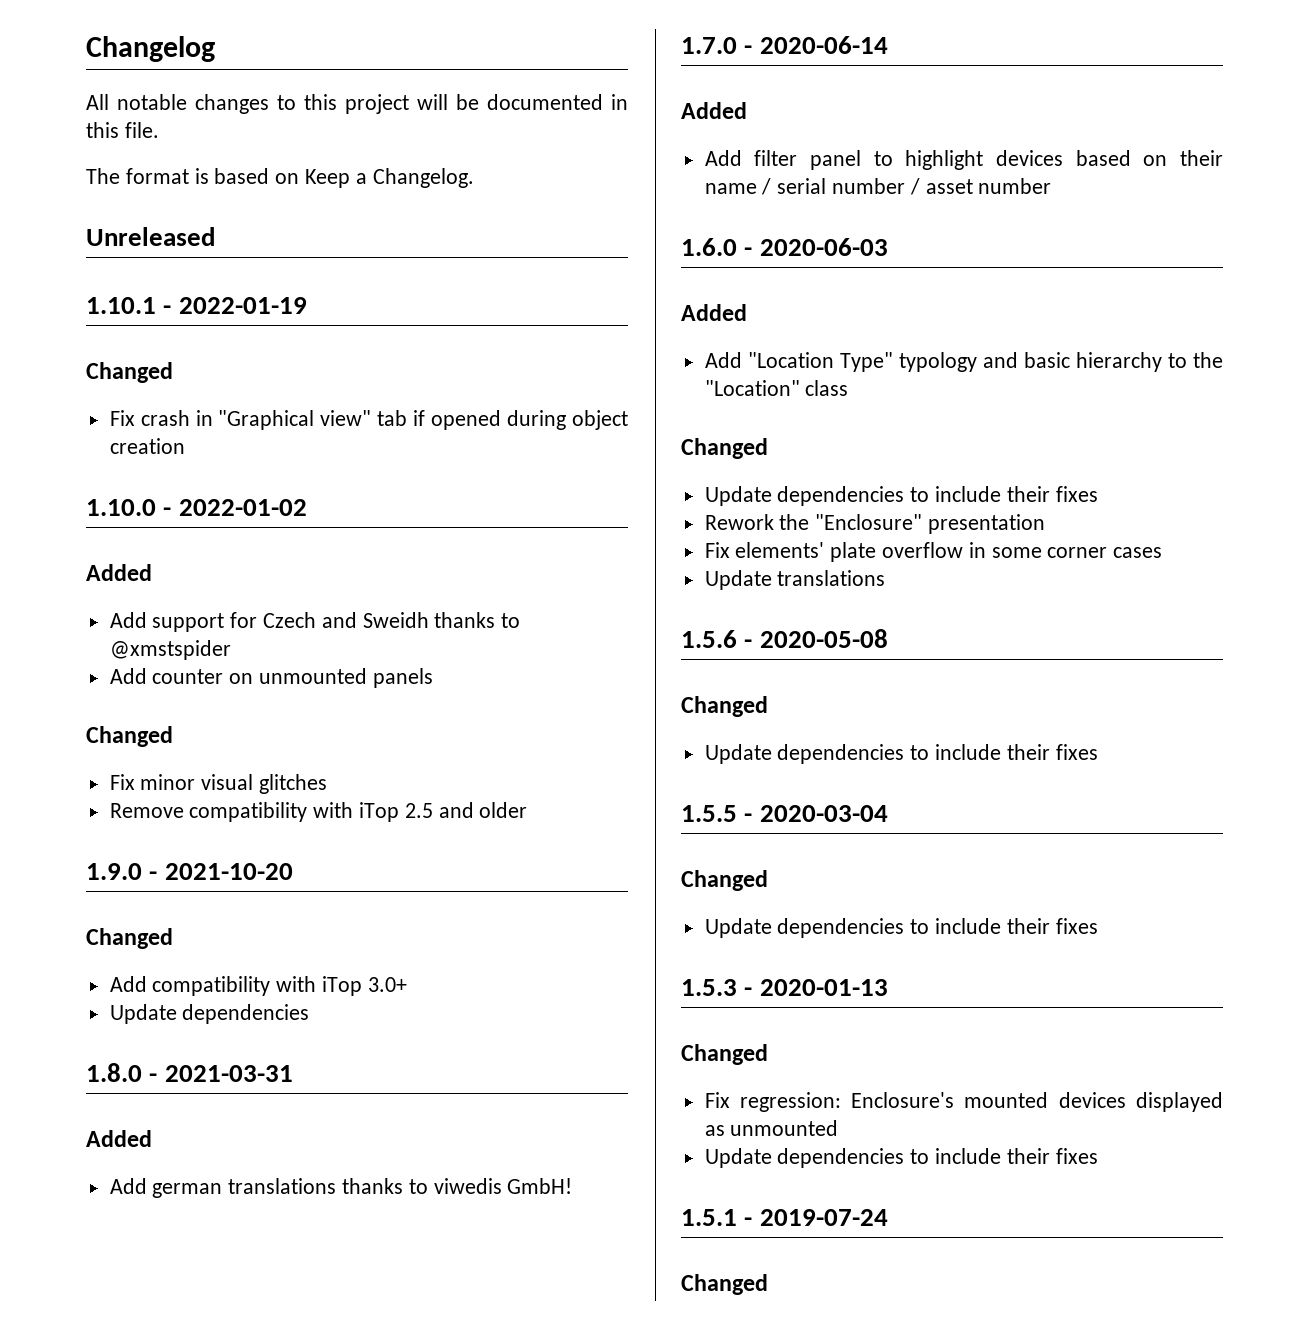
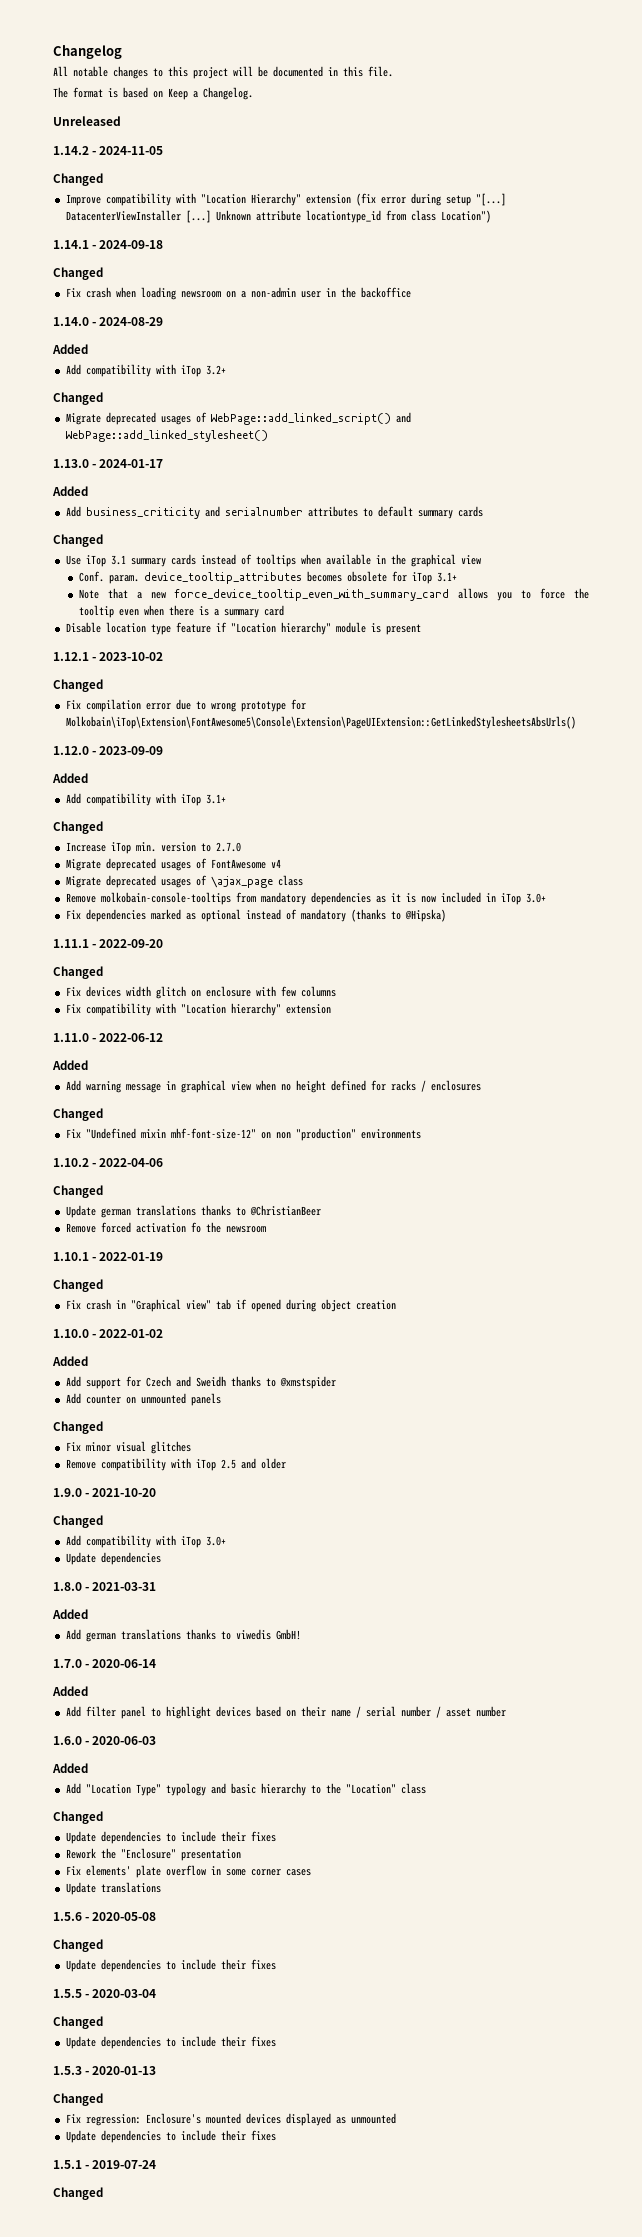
(215, 236) none -> [53,146,164,155] [53,173,103,186] [65,193,506,206] [65,210,491,223] [53,240,164,249] [53,267,103,280] [65,287,411,300] [53,317,164,326] [52,344,88,354] [65,364,226,377] [53,392,103,405] [65,412,411,425] [65,430,268,442] [53,459,164,468] [52,486,88,496] [65,506,483,519] [53,534,103,547] [65,554,481,567] [78,571,457,584] [78,588,590,601] [78,605,284,618] [65,622,421,635] [53,652,164,661] [53,679,103,692] [65,699,306,712] [65,716,576,729] [53,746,164,755] [52,773,88,783] [65,793,226,806] [53,821,103,834] [65,842,241,854] [65,858,281,871] [65,875,303,888] [65,892,546,905] [65,909,446,922] [53,939,164,948] [53,966,103,979] [65,986,336,999] [65,1003,331,1016] [53,1033,164,1042] [52,1060,88,1070] [65,1080,481,1093] [53,1108,103,1121] [65,1128,421,1141] [53,1158,164,1167] [53,1185,103,1198] [65,1205,321,1218] [65,1222,266,1233] // 1.14.2 - 2024-11-05 // Changed // Improve compatibility with "Location Hierarchy" extension (fix error during setup "[...] DatacenterViewInstaller [...] Unknown attribute locationtype_id from class Location") // 1.14.1 - 2024-09-18 // Changed // Fix crash when loading newsroom on a non-admin user in the backoffice // 1.14.0 - 2024-08-29 // Added // Add compatibility with iTop 3.2+ // Changed // Migrate deprecated usages of WebPage::add_linked_script() and WebPage::add_linked_stylesheet() // 1.13.0 - 2024-01-17 // Added // Add business_criticity and serialnumber attributes to default summary cards // Changed // Use iTop 3.1 summary cards instead of tooltips when available in the graphical view // Conf. param. device_tooltip_attributes becomes obsolete for iTop 3.1+ // Note that a new force_device_tooltip_even_with_summary_card allows you to force the tooltip even when there is a summary card // Disable location type feature if "Location hierarchy" module is present // 1.12.1 - 2023-10-02 // Changed // Fix compilation error due to wrong prototype for Molkobain\iTop\Extension\FontAwesome5\Console\Extension\PageUIExtension::GetLinkedStylesheetsAbsUrls() // 1.12.0 - 2023-09-09 // Added // Add compatibility with iTop 3.1+ // Changed // Increase iTop min. version to 2.7.0 // Migrate deprecated usages of FontAwesome v4 // Migrate deprecated usages of \ajax_page class // Remove molkobain-console-tooltips from mandatory dependencies as it is now included in iTop 3.0+ // Fix dependencies marked as optional instead of mandatory (thanks to @Hipska) // 1.11.1 - 2022-09-20 // Changed // Fix devices width glitch on enclosure with few columns // Fix compatibility with "Location hierarchy" extension // 1.11.0 - 2022-06-12 // Added // Add warning message in graphical view when no height defined for racks / enclosures // Changed // Fix "Undefined mixin mhf-font-size-12" on non "production" environments // 1.10.2 - 2022-04-06 // Changed // Update german translations thanks to @ChristianBeer // Remove forced activation fo the newsroom

